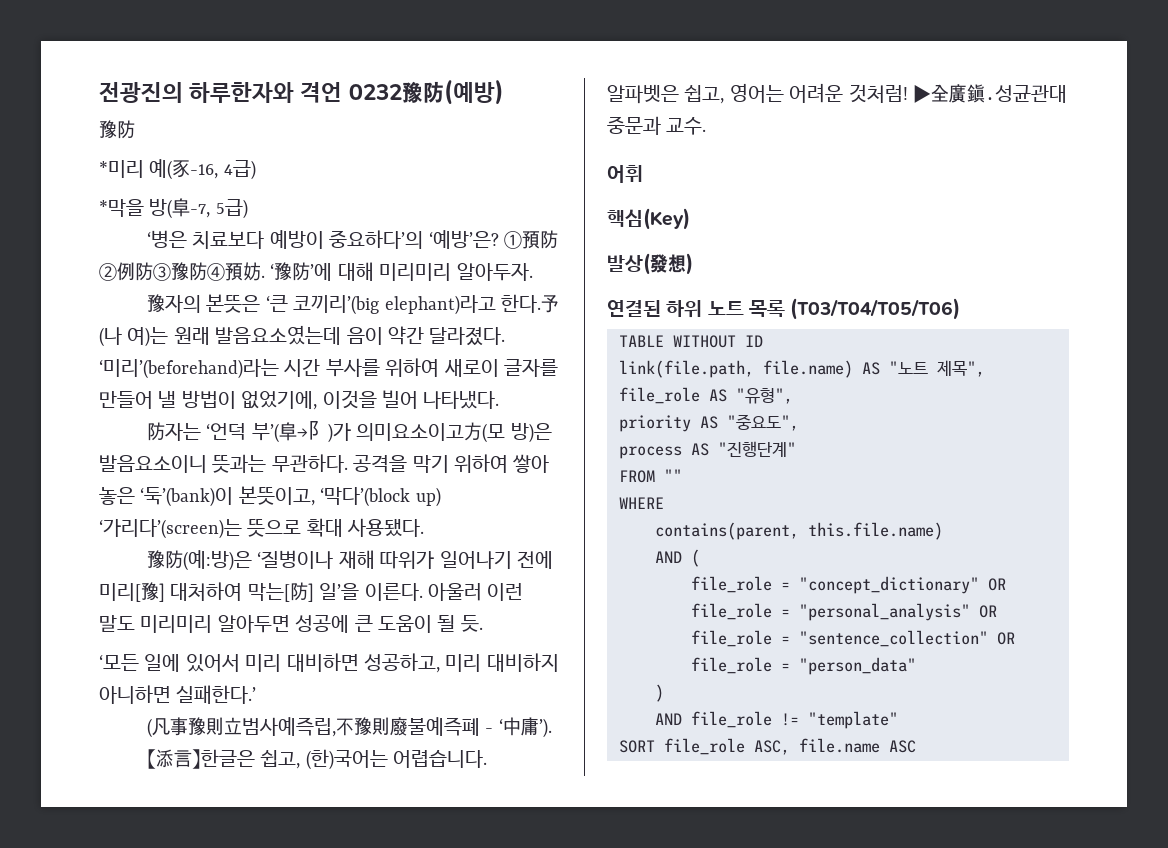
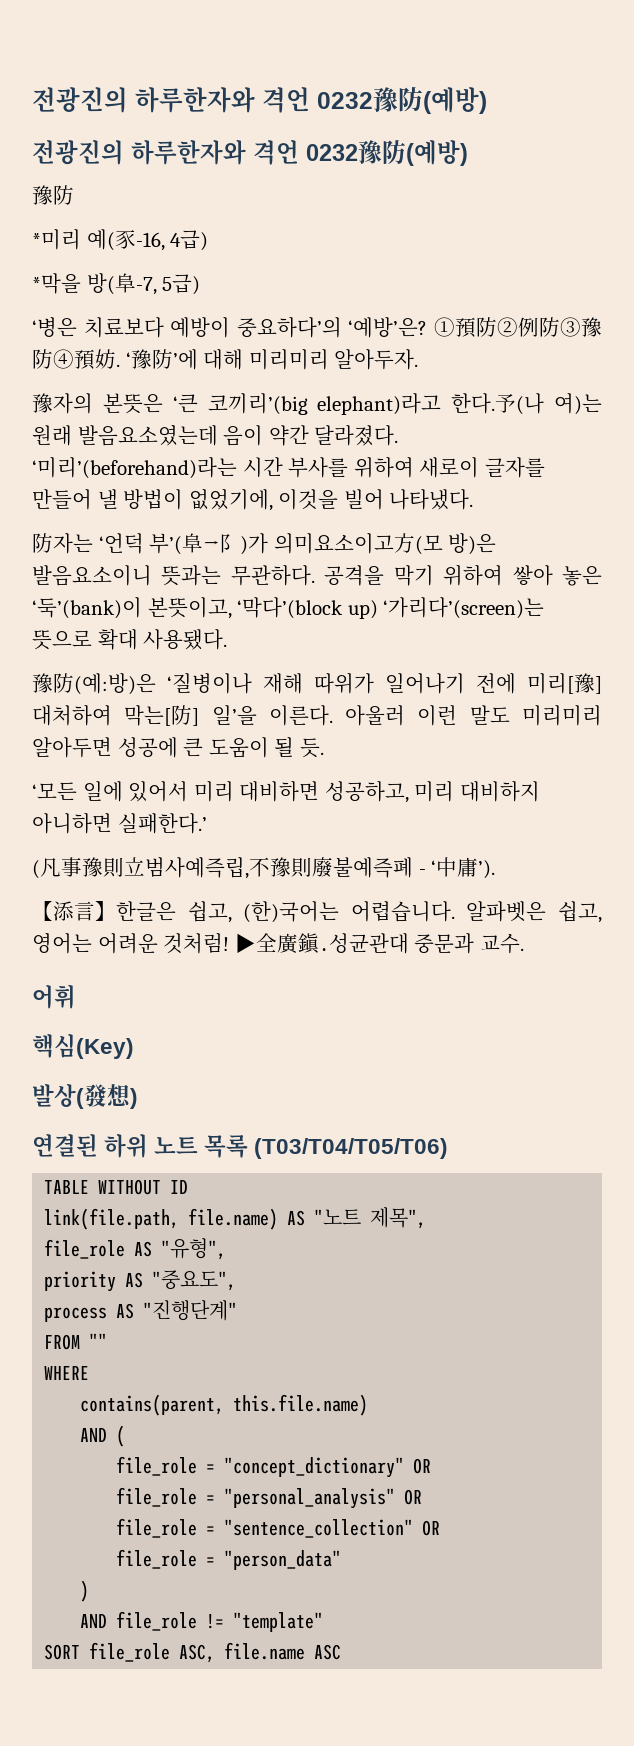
[99,79,504,105] 전광진의 하루한자와 격언 0232豫防(예방) -> [32,87,487,114] [32,140,468,166] 전광진의 하루한자와 격언 0232豫防(예방) // 전광진의 하루한자와 격언 0232豫防(예방)

